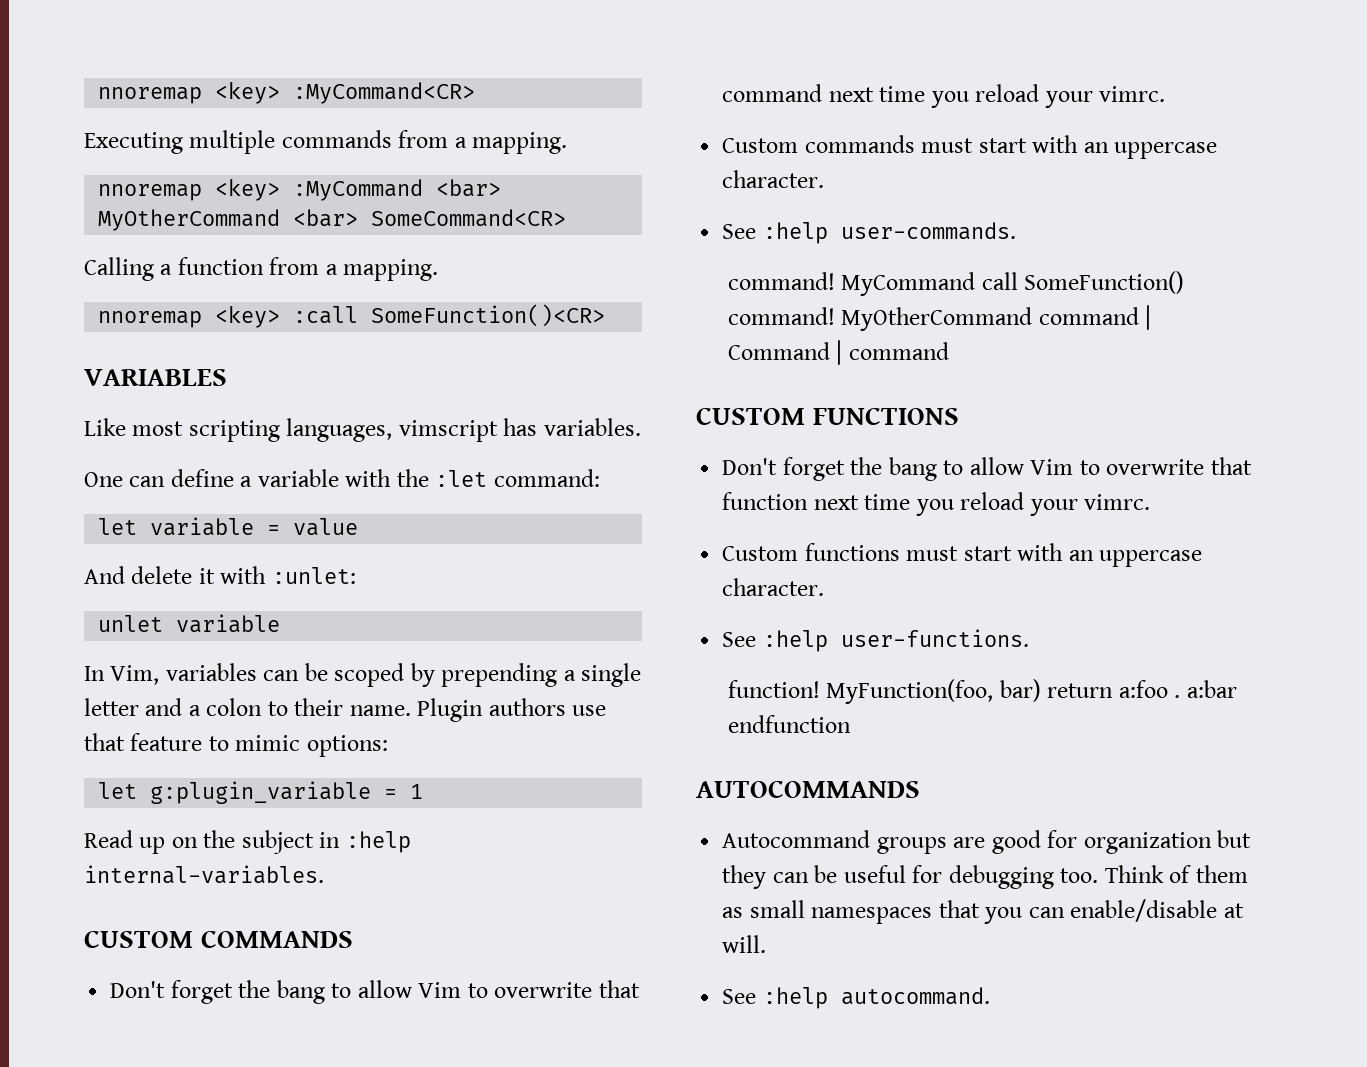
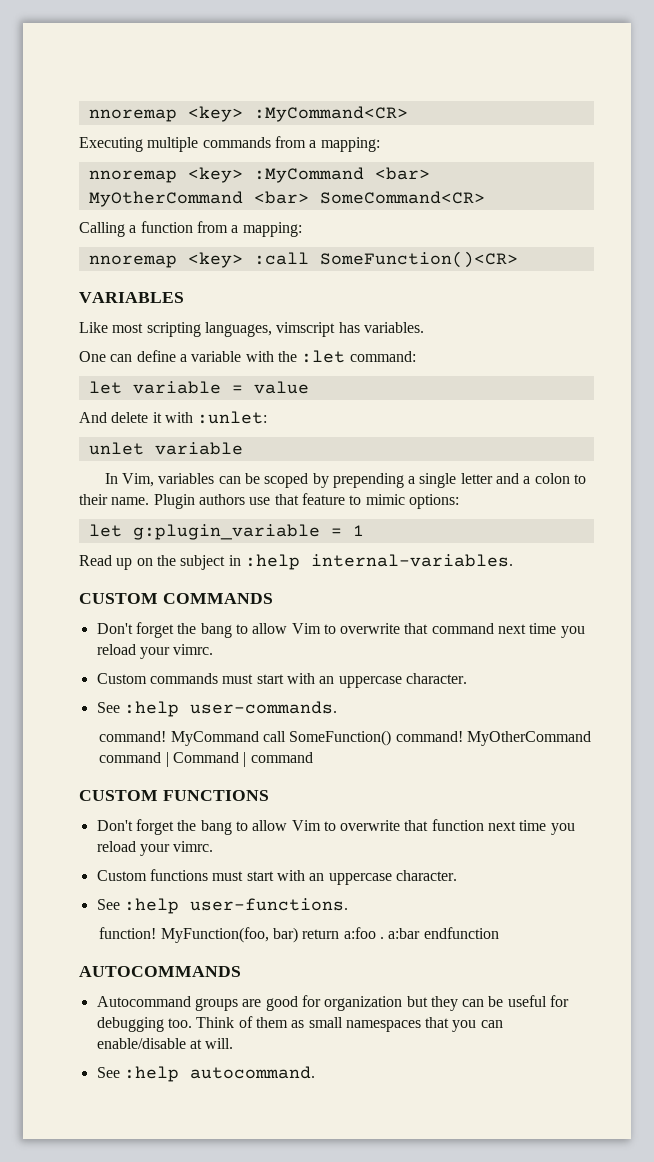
[472,132,568,154] mapping. -> [320,137,380,152] mapping:
[343,259,439,281] mapping. -> [242,222,302,237] mapping:

